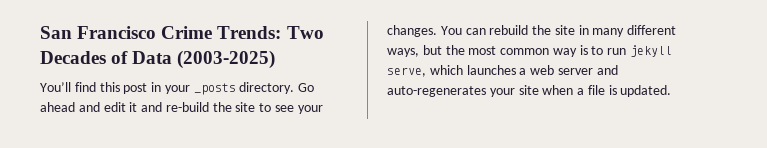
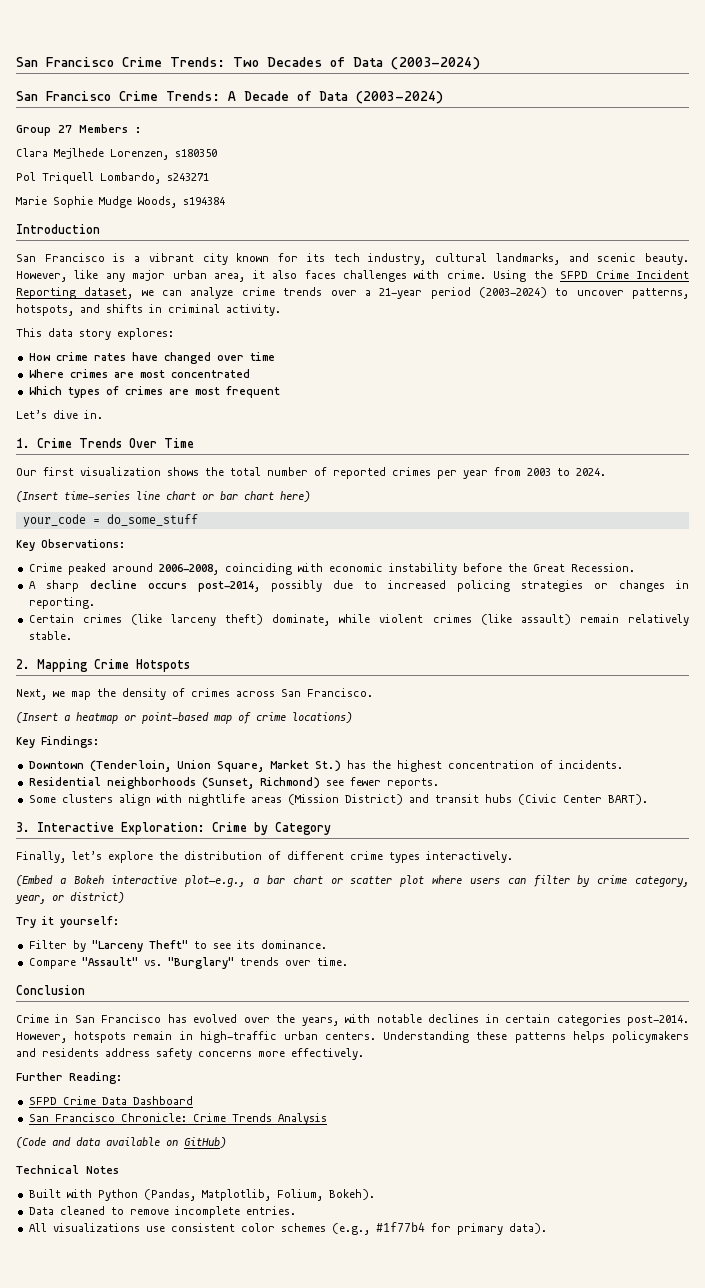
[177,50,276,69] [40,82,315,95] [40,102,323,114] [387,25,677,37] [387,45,673,57] [387,65,618,77] [387,85,672,97] (2003-2025) // You’ll find this post in your _posts directory. Go ahead and edit it and re-build the site to see your changes. You can rebuild the site in many different ways, but the most common way is to run jekyll serve, which launches a web server and auto-regenerates your site when a file is updated. -> [391,57,480,70] [16,91,443,104] [16,124,141,136] [16,148,217,160] [16,172,209,184] [16,196,225,208] [16,224,100,234] [16,253,690,265] [16,270,689,282] [16,287,689,299] [16,304,281,316] [16,328,174,340] [28,352,275,364] [28,369,250,378] [28,386,280,398] [16,410,103,419] [16,438,194,448] [16,467,606,479] [16,491,310,502] [22,514,198,527] [16,539,125,551] [28,563,635,575] [28,580,689,592] [28,597,95,609] [28,614,689,626] [28,631,72,640] [16,659,190,672] [16,688,373,700] [16,712,352,724] [16,736,99,748] [28,760,623,772] [28,777,439,789] [28,794,648,806] [16,822,331,835] [16,851,513,863] [16,875,689,887] [15,892,124,904] [16,916,119,928] [28,940,327,952] [28,957,348,969] [16,985,85,995] [16,1014,689,1026] [16,1031,689,1043] [16,1048,364,1060] [16,1072,122,1084] [28,1096,193,1105] [28,1113,327,1125] [16,1137,226,1148] [16,1165,119,1174] [28,1189,375,1201] [28,1206,296,1218] [28,1222,547,1235] (2003-2024) // San Francisco Crime Trends: A Decade of Data (2003-2024) // Group 27 Members : // Clara Mejlhede Lorenzen, s180350 // Pol Triquell Lombardo, s243271 // Marie Sophie Mudge Woods, s194384 // Introduction // San Francisco is a vibrant city known for its tech industry, cultural landmarks, and scenic beauty. However, like any major urban area, it also faces challenges with crime. Using the SFPD Crime Incident Reporting dataset, we can analyze crime trends over a 21-year period (2003-2024) to uncover patterns, hotspots, and shifts in criminal activity. // This data story explores: // How crime rates have changed over time // Where crimes are most concentrated // Which types of crimes are most frequent // Let’s dive in. // 1. Crime Trends Over Time // Our first visualization shows the total number of reported crimes per year from 2003 to 2024. // (Insert time-series line chart or bar chart here) // your_code = do_some_stuff // Key Observations: // Crime peaked around 2006-2008, coinciding with economic instability before the Great Recession. // A sharp decline occurs post-2014, possibly due to increased policing strategies or changes in reporting. // Certain crimes (like larceny theft) dominate, while violent crimes (like assault) remain relatively stable. // 2. Mapping Crime Hotspots // Next, we map the density of crimes across San Francisco. // (Insert a heatmap or point-based map of crime locations) // Key Findings: // Downtown (Tenderloin, Union Square, Market St.) has the highest concentration of incidents. // Residential neighborhoods (Sunset, Richmond) see fewer reports. // Some clusters align with nightlife areas (Mission District) and transit hubs (Civic Center BART). // 3. Interactive Exploration: Crime by Category // Finally, let’s explore the distribution of different crime types interactively. // (Embed a Bokeh interactive plot—e.g., a bar chart or scatter plot where users can filter by crime category, year, or district) // Try it yourself: // Filter by "Larceny Theft" to see its dominance. // Compare "Assault" vs. "Burglary" trends over time. // Conclusion // Crime in San Francisco has evolved over the years, with notable declines in certain categories post-2014. However, hotspots remain in high-traffic urban centers. Understanding these patterns helps policymakers and residents address safety concerns more effectively. // Further Reading: // SFPD Crime Data Dashboard // San Francisco Chronicle: Crime Trends Analysis // (Code and data available on GitHub) // Technical Notes // Built with Python (Pandas, Matplotlib, Folium, Bokeh). // Data cleaned to remove incomplete entries. // All visualizations use consistent color schemes (e.g., #1f77b4 for primary data).

